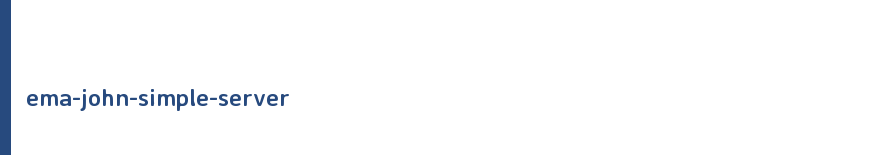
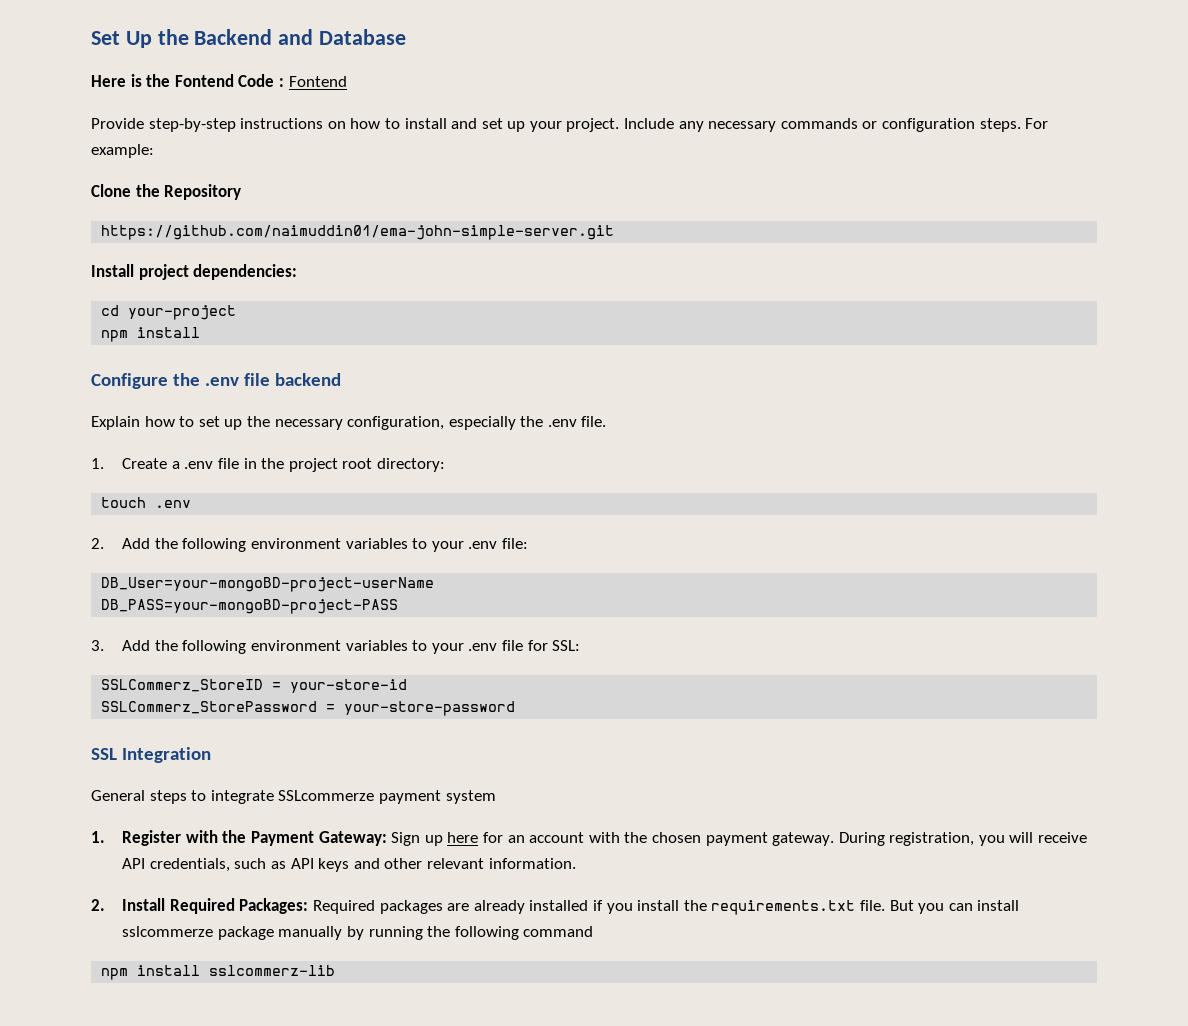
[26,89,290,111] ema-john-simple-server -> [91,29,407,48] [91,74,347,87] [91,118,1049,132] [91,144,154,158] [91,184,242,200] [101,225,615,240] [91,264,298,280] [101,305,237,320] [101,327,201,342] [91,373,341,389] [91,416,607,430] [91,458,445,472] [101,497,192,508] [91,538,528,552] [101,577,435,592] [101,599,399,614] [91,640,581,654] [101,679,408,693] [101,701,516,716] [91,747,211,763] [91,790,496,804] [91,830,1088,846] [122,858,576,872] [91,898,1020,915] [122,926,594,940] [101,965,336,980] Set Up the Backend and Database // Here is the Fontend Code : Fontend // Provide step-by-step instructions on how to install and set up your project. Include any necessary commands or configuration steps. For example: // Clone the Repository // https://github.com/naimuddin01/ema-john-simple-server.git // Install project dependencies: // cd your-project // npm install // Configure the .env file backend // Explain how to set up the necessary configuration, especially the .env file. // 1. Create a .env file in the project root directory: // touch .env // 2. Add the following environment variables to your .env file: // DB_User=your-mongoBD-project-userName // DB_PASS=your-mongoBD-project-PASS // 3. Add the following environment variables to your .env file for SSL: // SSLCommerz_StoreID = your-store-id // SSLCommerz_StorePassword = your-store-password // SSL Integration // General steps to integrate SSLcommerze payment system // 1. Register with the Payment Gateway: Sign up here for an account with the chosen payment gateway. During registration, you will receive API credentials, such as API keys and other relevant information. // 2. Install Required Packages: Required packages are already installed if you install the requirements.txt file. But you can install sslcommerze package manually by running the following command // npm install sslcommerz-lib

